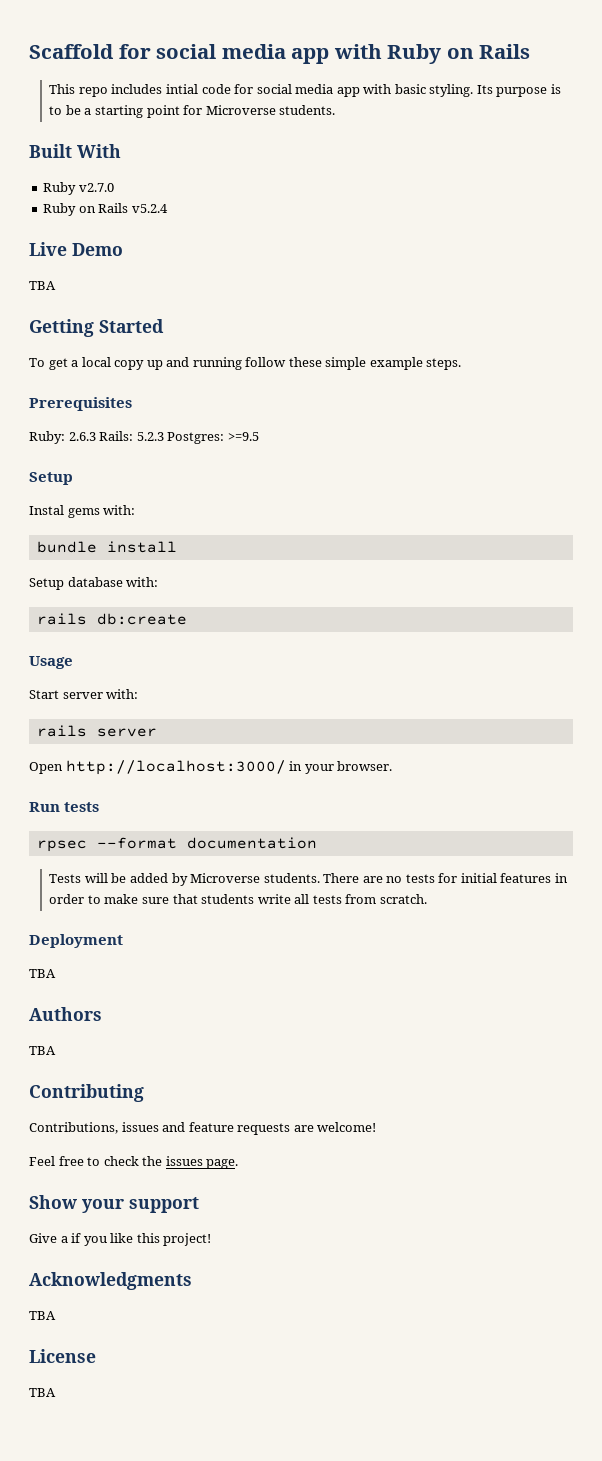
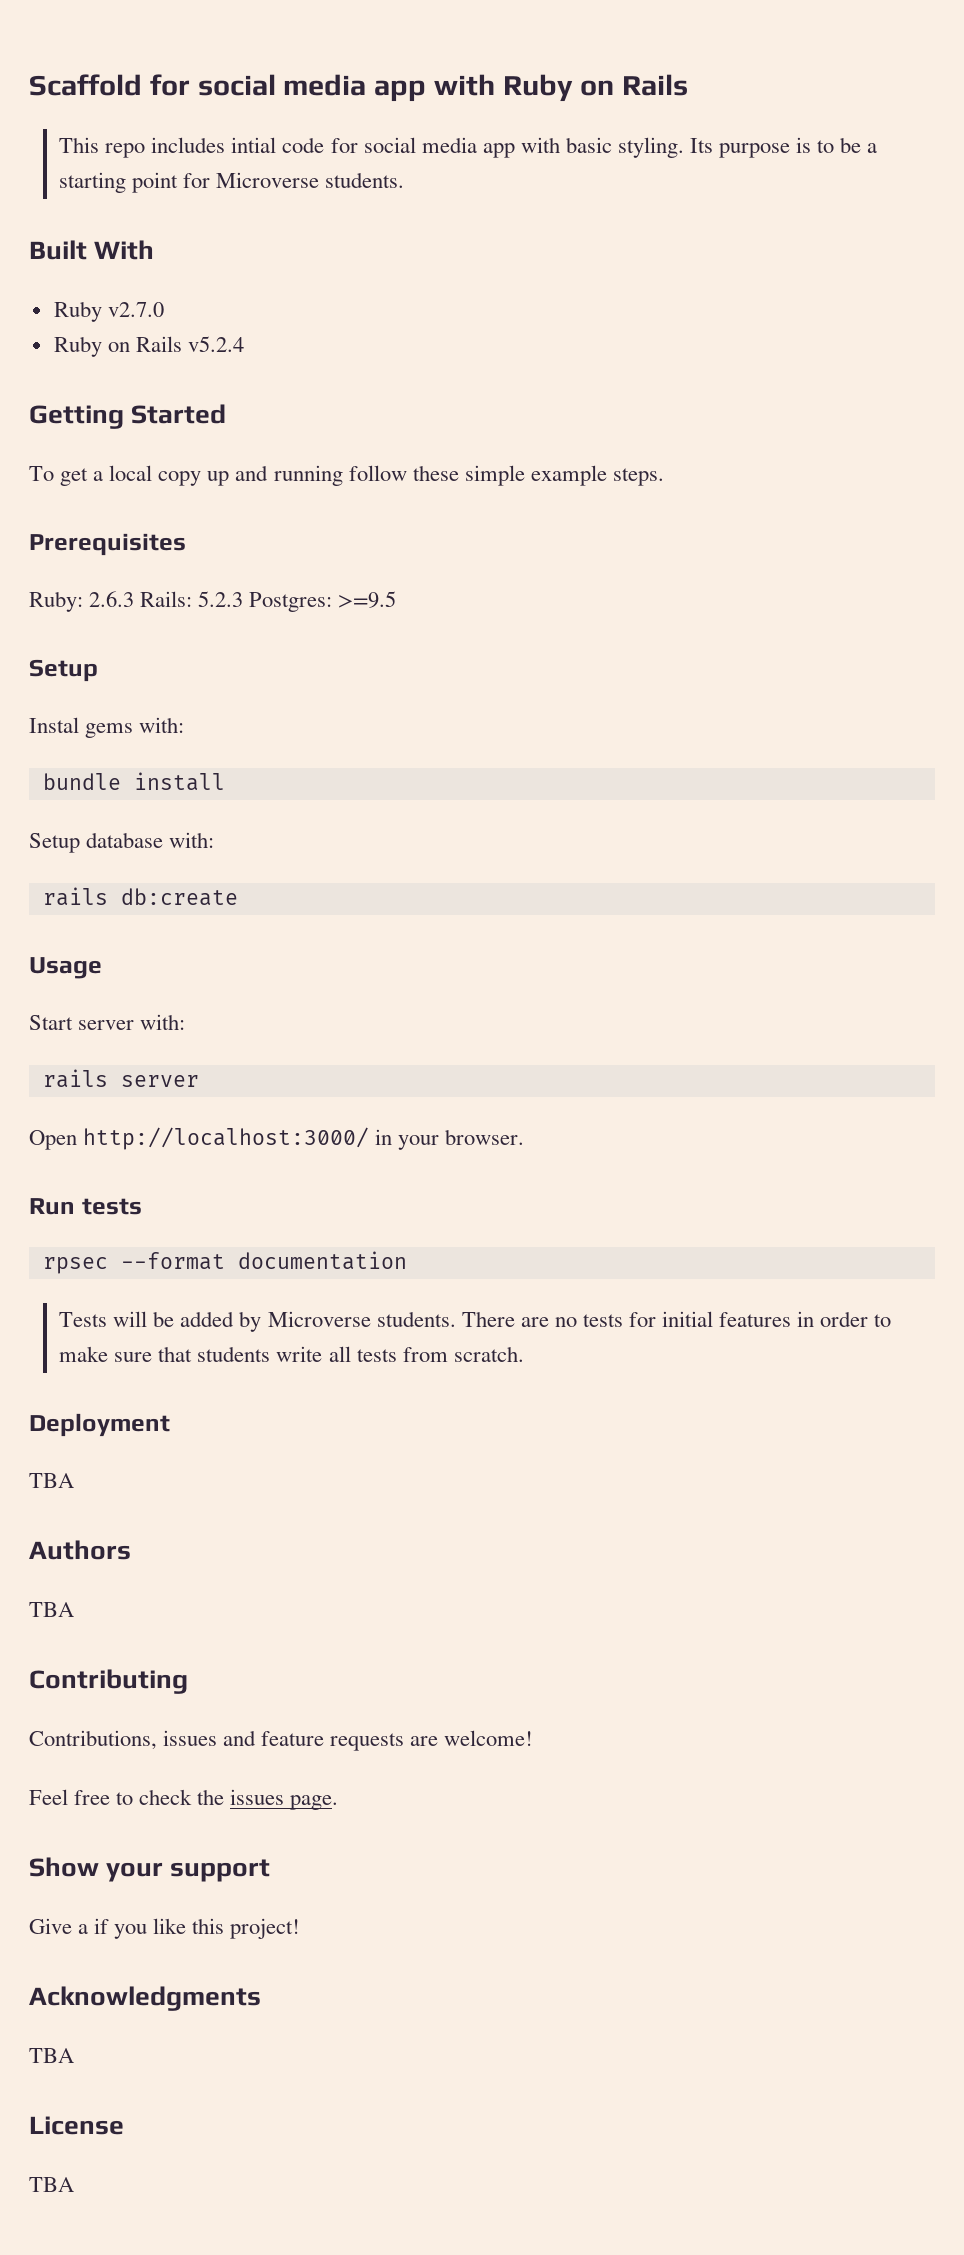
[29,242,123,256] [29,281,56,290] // Live Demo // TBA -> (244, 344) none

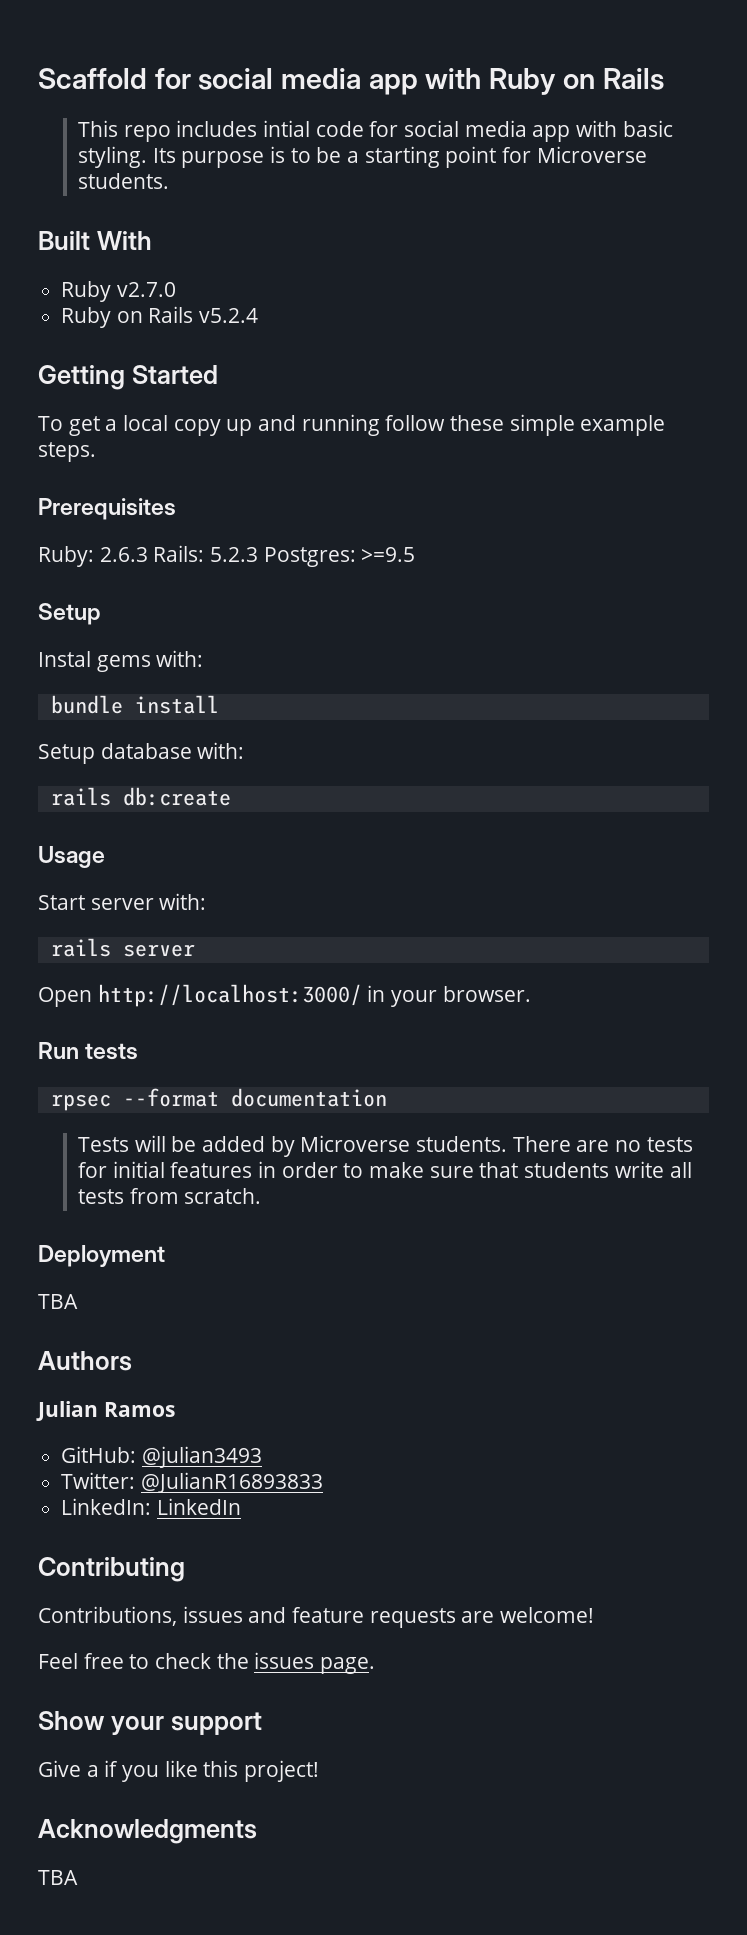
[29,1602,74,1617] TBA -> [36,1401,175,1421] [61,1446,262,1468] [61,1472,323,1493] [61,1498,241,1515] Julian Ramos // GitHub: @julian3493 // Twitter: @JulianR16893833 // LinkedIn: LinkedIn
[29,2116,124,2135] [29,2177,74,2192] // License // TBA -> (78, 1877) none

